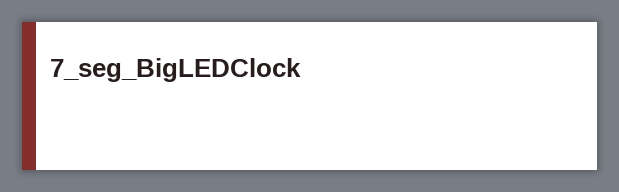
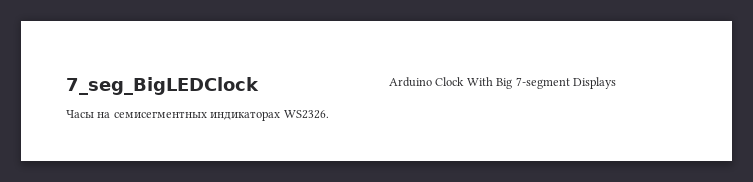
(301, 70) none -> [66,110,329,121] [389,77,616,89] // Часы на семисегментных индикаторах WS2326. Arduino Clock With Big 7-segment Displays

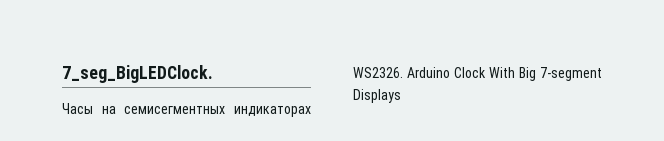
[66,77,259,95] 7_seg_BigLEDClock -> [62,65,213,83] 7_seg_BigLEDClock.

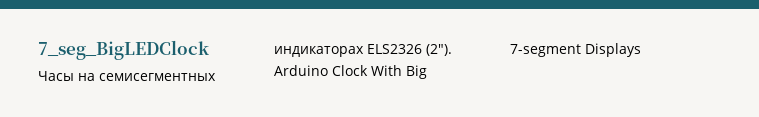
[62,65,213,83] 7_seg_BigLEDClock. -> [38,40,209,60] 7_seg_BigLEDClock
[353,67,403,78] WS2326. -> [367,44,452,56] ELS2326 (2").

